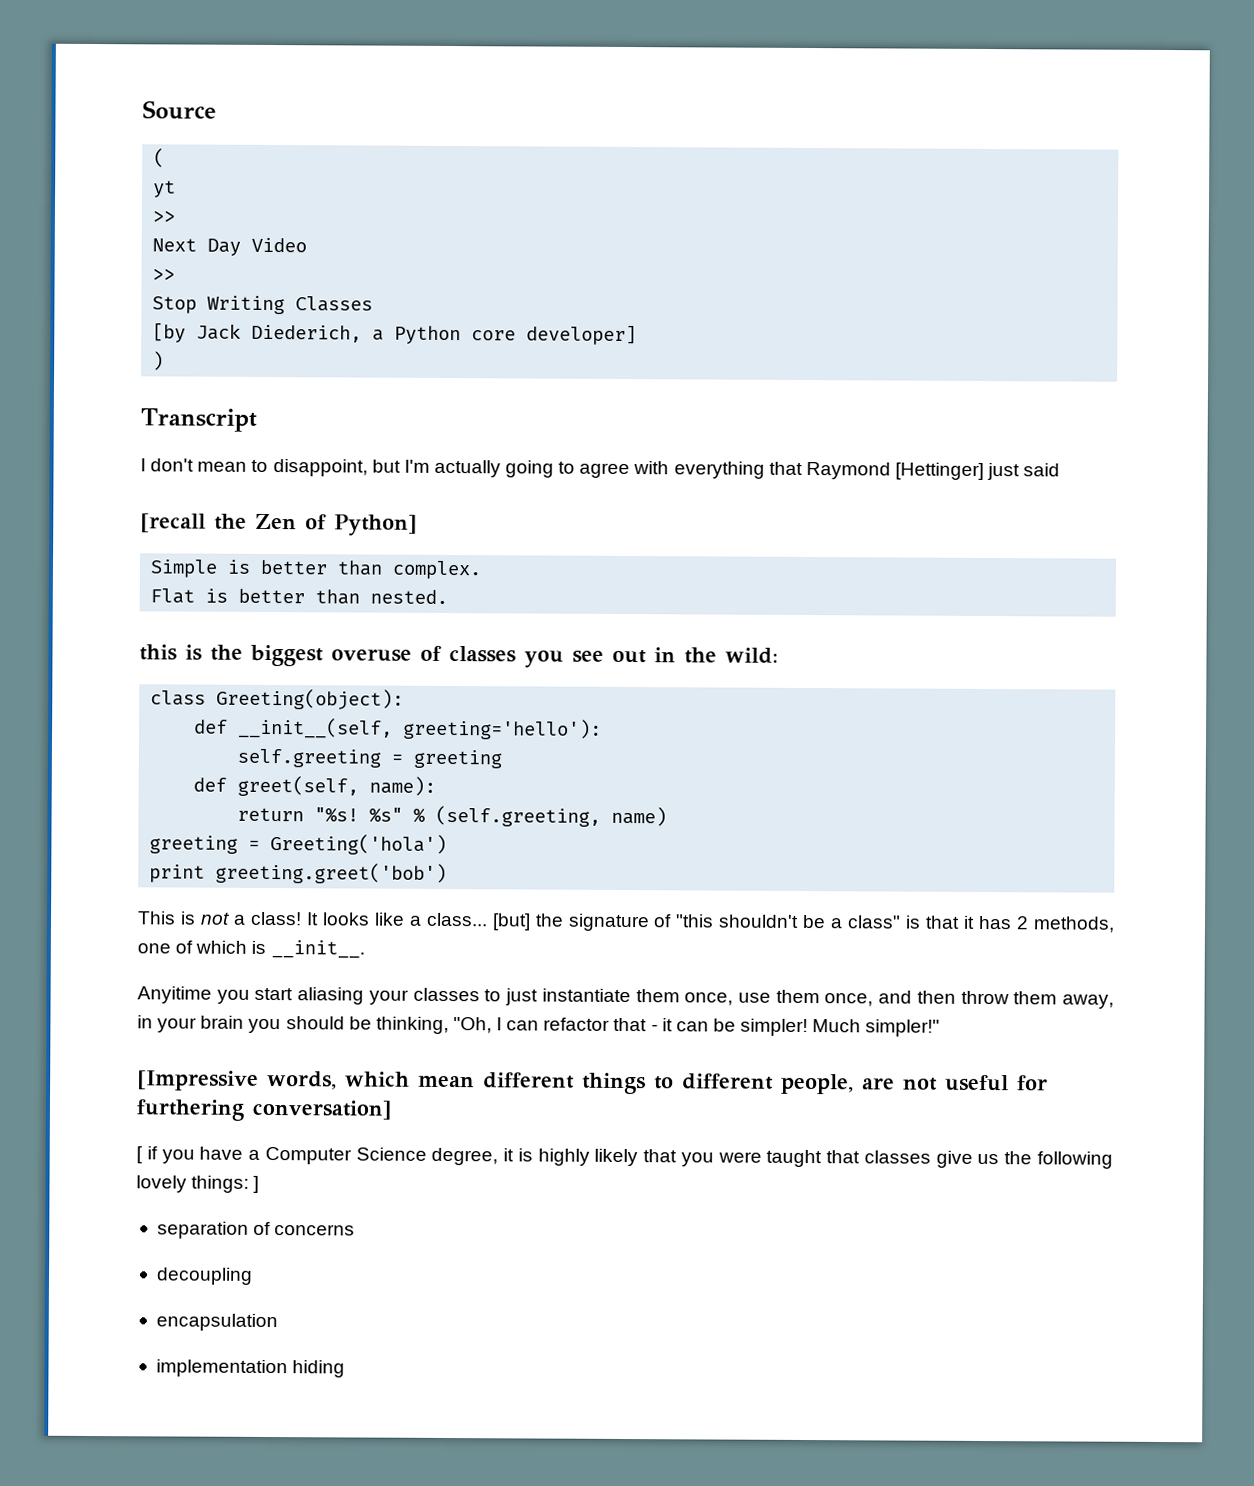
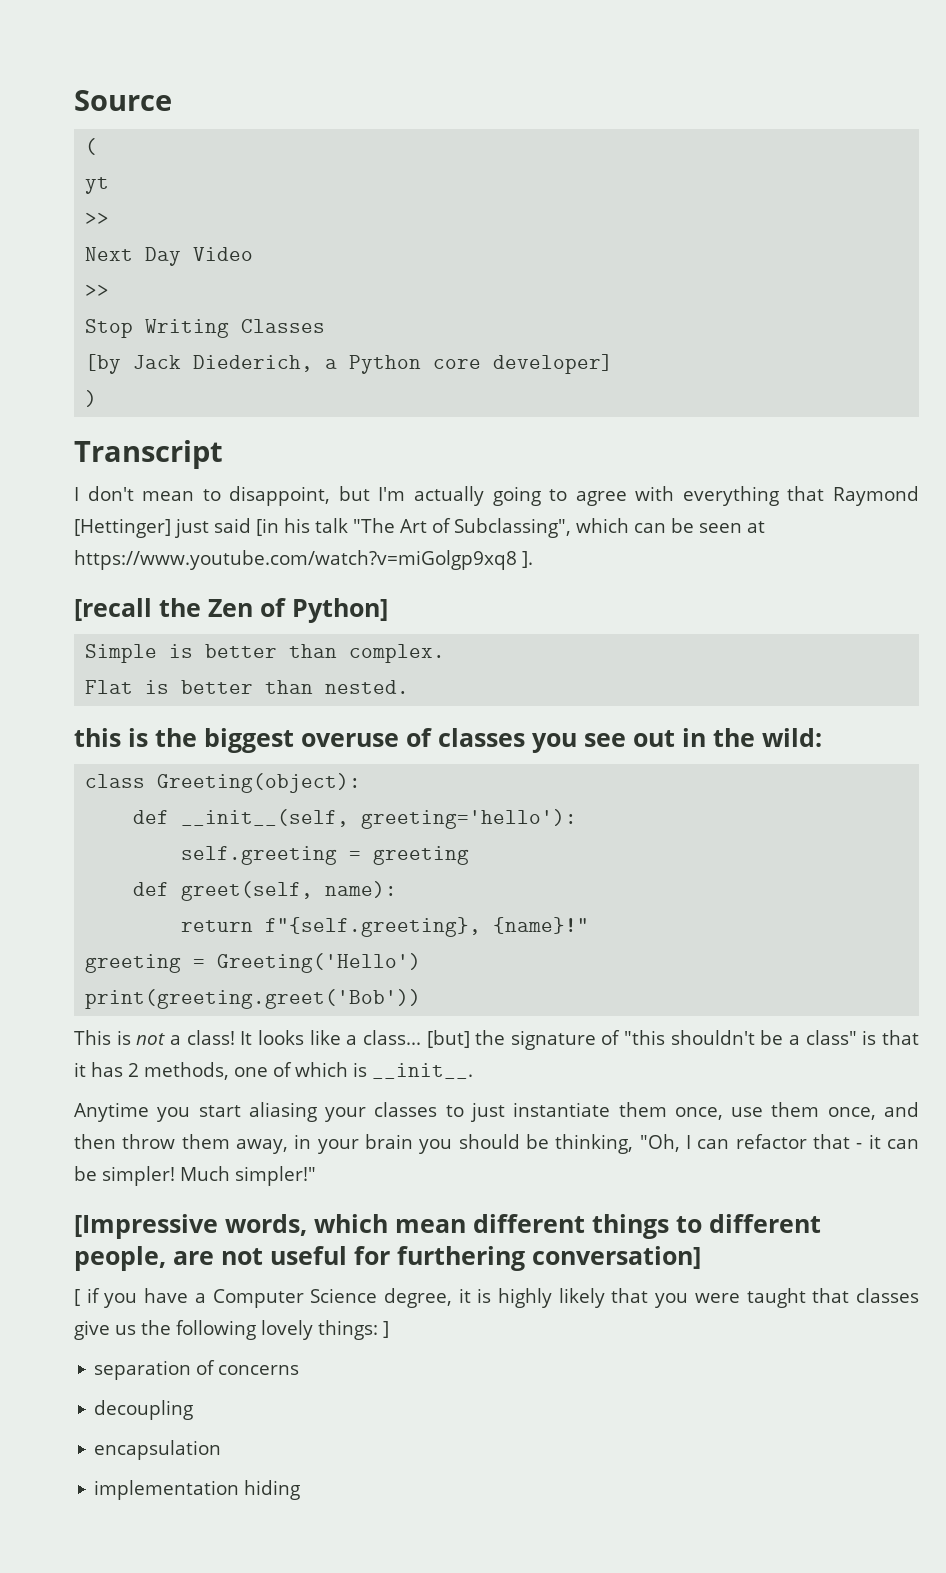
(1061, 470) none -> [256,518,765,538] [74,550,533,570] [in his talk "The Art of Subclassing", which can be seen at https://www.youtube.com/watch?v=miGolgp9xq8 ].
[314,805,668,827] "%s! %s" % (self.greeting, name) -> [265,917,590,937] f"{self.greeting}, {name}!"
[270,834,448,855] [149,862,448,884] Greeting('hola') // print greeting.greet('bob') -> [217,953,422,973] [85,989,422,1009] Greeting('Hello') // print(greeting.greet('Bob'))
[137,986,212,1004] Anyitime -> [74,1102,149,1122] Anytime

